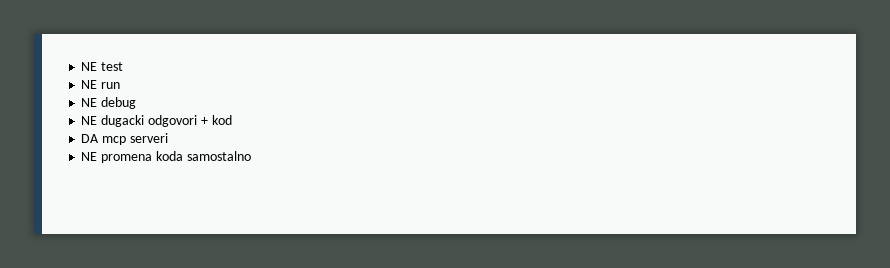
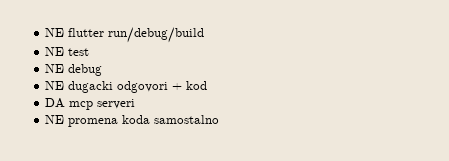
[81,62,98,71] NE -> [45,27,205,43] [45,47,65,56] NE flutter run/debug/build // NE
[81,80,121,89] // NE run -> (90, 52) none

